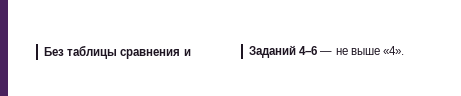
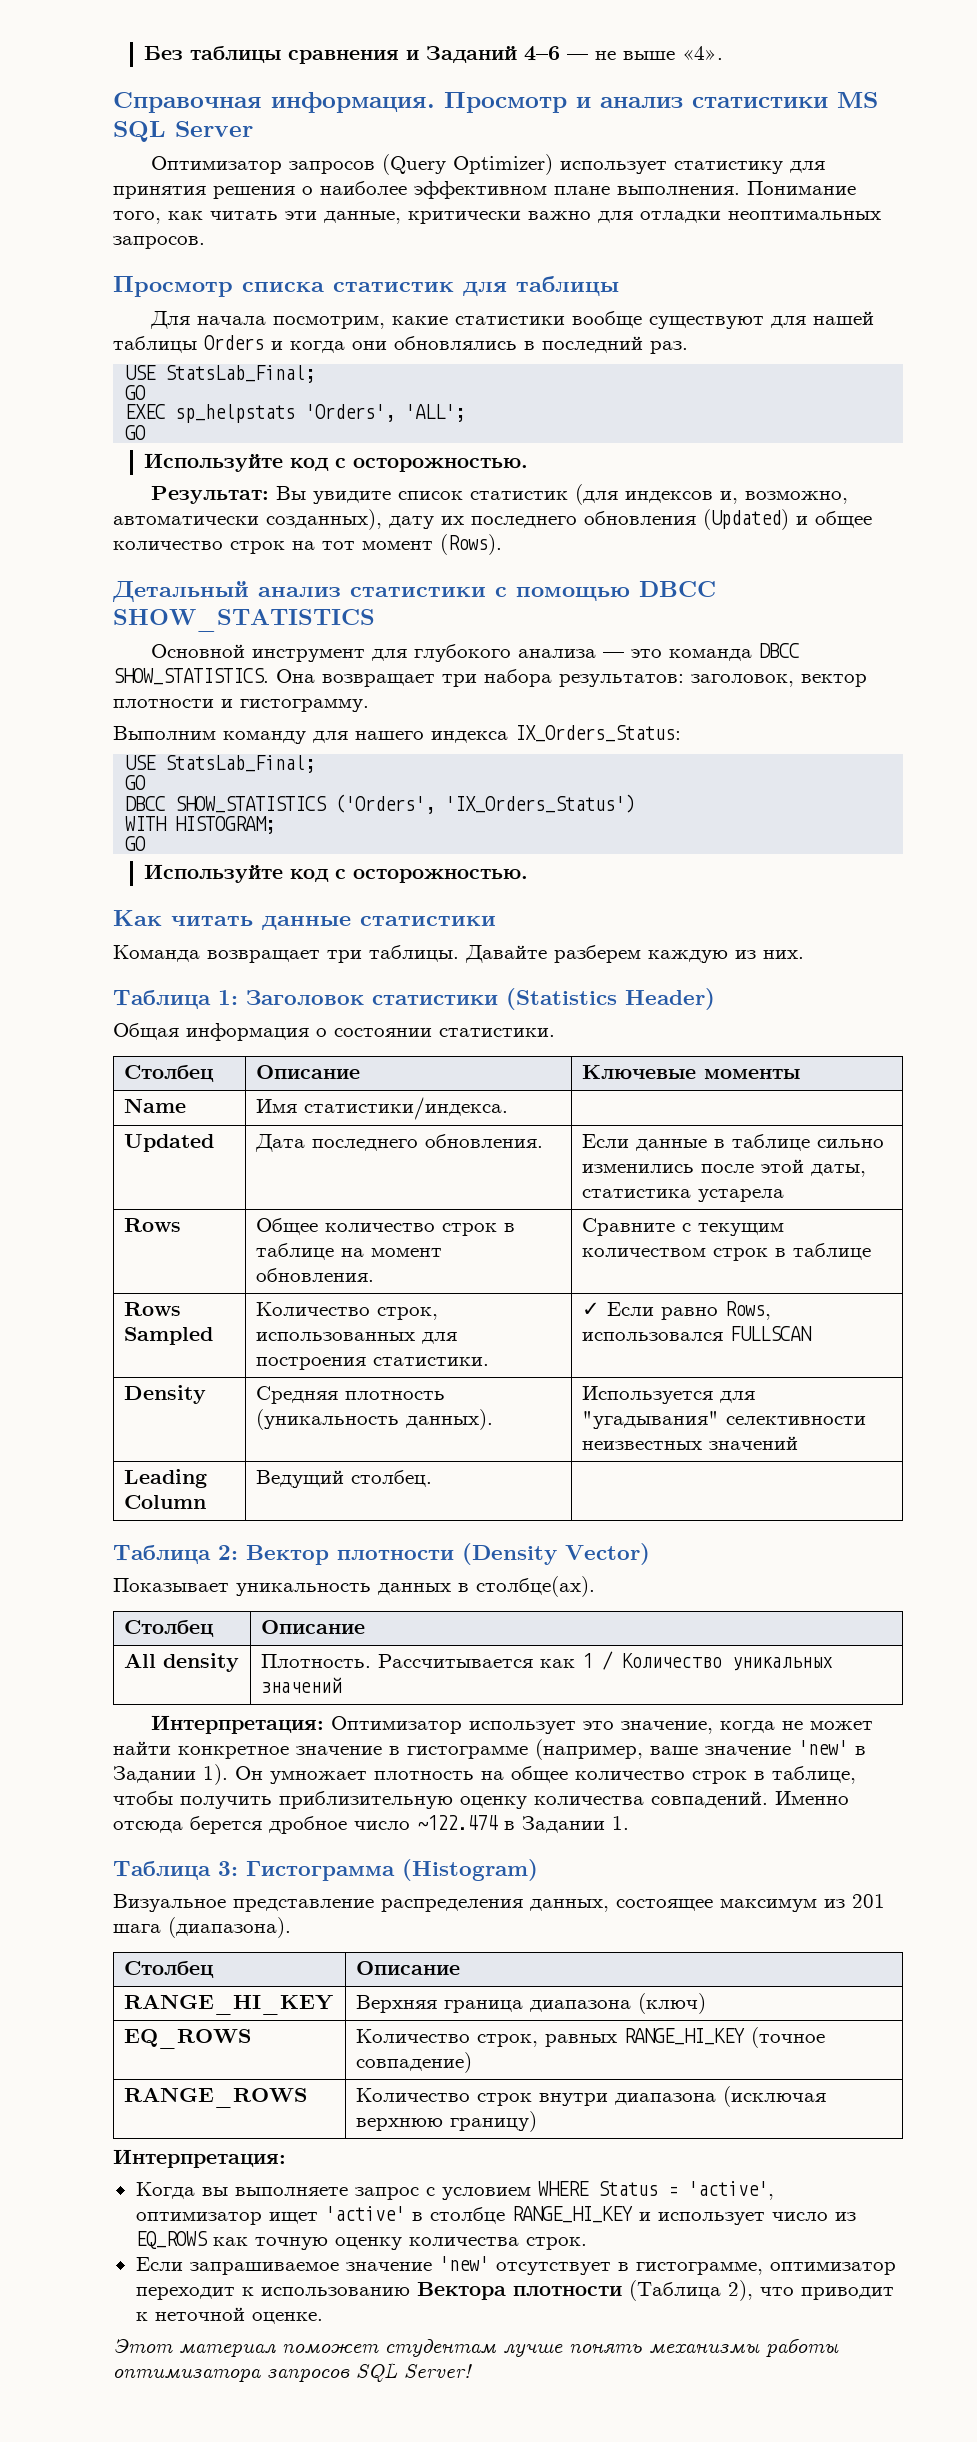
(404, 50) none -> [113,92,878,113] [113,121,253,142] [150,154,825,175] [113,181,856,199] [113,211,881,224] [113,236,205,249] [113,276,619,297] [149,311,874,329] [113,335,688,354] [125,365,316,383] [125,385,147,400] [125,404,466,423] [125,425,147,440] [143,453,528,472] [150,484,848,505] [113,509,872,530] [113,534,502,555] [112,581,716,602] [113,609,375,632] [150,643,799,662] [113,668,867,687] [113,699,369,712] [113,725,681,744] [125,755,316,773] [125,775,147,790] [125,794,636,814] [125,816,276,834] [125,836,147,851] [143,864,528,883] [113,910,496,930] [113,945,804,963] [113,988,715,1010] [113,1023,555,1041] [124,1065,215,1082] [256,1065,361,1079] [582,1065,801,1080] [124,1098,187,1113] [256,1097,509,1120] [124,1134,215,1152] [255,1134,544,1152] [582,1134,885,1151] [582,1159,867,1177] [582,1189,785,1202] [124,1218,182,1232] [256,1218,516,1236] [256,1243,443,1260] [256,1268,375,1282] [582,1218,785,1236] [582,1243,872,1261] [124,1302,182,1316] [124,1327,214,1345] [256,1302,439,1320] [256,1332,458,1344] [256,1357,490,1370] [582,1301,772,1320] [582,1326,813,1341] [124,1385,207,1404] [256,1386,446,1404] [256,1409,494,1430] [582,1386,756,1404] [582,1411,867,1429] [582,1436,799,1450] [124,1469,208,1488] [124,1495,207,1509] [256,1470,433,1488] [113,1543,650,1565] [113,1576,595,1597] [124,1620,215,1637] [261,1620,366,1634] [124,1653,240,1672] [261,1651,834,1671] [261,1677,343,1693] [150,1715,873,1734] [113,1739,866,1760] [113,1764,856,1785] [113,1791,849,1809] [113,1815,629,1834] [113,1859,538,1881] [113,1894,885,1912] [113,1917,291,1938] [124,1961,215,1978] [356,1961,461,1975] [124,1994,334,2015] [356,1993,707,2014] [124,2029,252,2049] [356,2027,826,2048] [356,2052,473,2073] [124,2087,308,2108] [356,2086,827,2107] [356,2111,538,2132] [113,2149,286,2168] [135,2181,774,2200] [135,2206,856,2225] [135,2231,587,2250] [135,2256,896,2275] [135,2280,894,2301] [135,2307,323,2324] [113,2338,839,2358] [113,2362,472,2383] // Справочная информация. Просмотр и анализ статистики MS SQL Server // Оптимизатор запросов (Query Optimizer) использует статистику для принятия решения о наиболее эффективном плане выполнения. Понимание того, как читать эти данные, критически важно для отладки неоптимальных запросов. // Просмотр списка статистик для таблицы // Для начала посмотрим, какие статистики вообще существуют для нашей таблицы Orders и когда они обновлялись в последний раз. // USE StatsLab_Final; // GO // EXEC sp_helpstats 'Orders', 'ALL'; // GO // Используйте код с осторожностью. // Результат: Вы увидите список статистик (для индексов и, возможно, автоматически созданных), дату их последнего обновления (Updated) и общее количество строк на тот момент (Rows). // Детальный анализ статистики с помощью DBCC SHOW_STATISTICS // Основной инструмент для глубокого анализа — это команда DBCC SHOW_STATISTICS. Она возвращает три набора результатов: заголовок, вектор плотности и гистограмму. // Выполним команду для нашего индекса IX_Orders_Status: // USE StatsLab_Final; // GO // DBCC SHOW_STATISTICS ('Orders', 'IX_Orders_Status') // WITH HISTOGRAM; // GO // Используйте код с осторожностью. // Как читать данные статистики // Команда возвращает три таблицы. Давайте разберем каждую из них. // Таблица 1: Заголовок статистики (Statistics Header) // Общая информация о состоянии статистики. // Столбец | Описание | Ключевые моменты // Name | Имя статистики/индекса. | // Updated | Дата последнего обновления. | Если данные в таблице сильно изменились после этой даты, статистика устарела // Rows | Общее количество строк в таблице на момент обновления. | Сравните с текущим количеством строк в таблице // Rows Sampled | Количество строк, использованных для построения статистики. | ✓ Если равно Rows, использовался FULLSCAN // Density | Средняя плотность (уникальность данных). | Используется для "угадывания" селективности неизвестных значений // Leading Column | Ведущий столбец. | // Таблица 2: Вектор плотности (Density Vector) // Показывает уникальность данных в столбце(ах). // Столбец | Описание // All density | Плотность. Рассчитывается как 1 / Количество уникальных значений // Интерпретация: Оптимизатор использует это значение, когда не может найти конкретное значение в гистограмме (например, ваше значение 'new' в Задании 1). Он умножает плотность на общее количество строк в таблице, чтобы получить приблизительную оценку количества совпадений. Именно отсюда берется дробное число ~122.474 в Задании 1. // Таблица 3: Гистограмма (Histogram) // Визуальное представление распределения данных, состоящее максимум из 201 шага (диапазона). // Столбец | Описание // RANGE_HI_KEY | Верхняя граница диапазона (ключ) // EQ_ROWS | Количество строк, равных RANGE_HI_KEY (точное совпадение) // RANGE_ROWS | Количество строк внутри диапазона (исключая верхнюю границу) // Интерпретация: // Когда вы выполняете запрос с условием WHERE Status = 'active', оптимизатор ищет 'active' в столбце RANGE_HI_KEY и использует число из EQ_ROWS как точную оценку количества строк. // Если запрашиваемое значение 'new' отсутствует в гистограмме, оптимизатор переходит к использованию Вектора плотности (Таблица 2), что приводит к неточной оценке. // Этот материал поможет студентам лучше понять механизмы работы оптимизатора запросов SQL Server!

